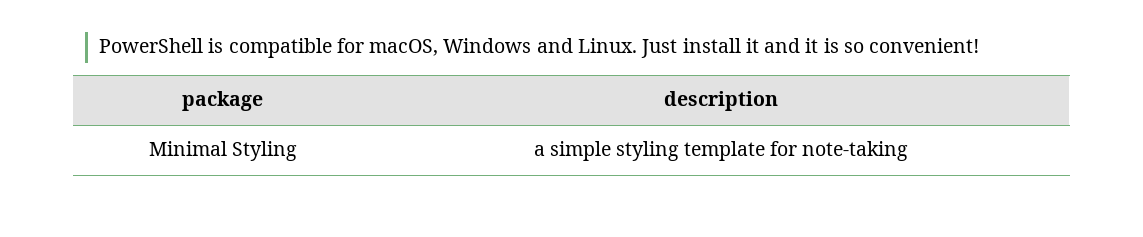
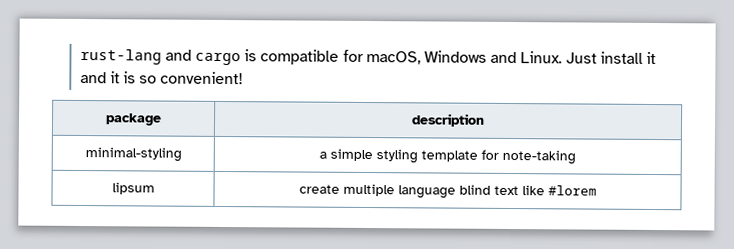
[99,38,204,53] PowerShell -> [79,48,242,66] rust-lang and cargo
[148,141,298,161] Minimal Styling -> [84,147,182,162] minimal-styling
(909, 151) none -> [111,182,155,195] [298,183,597,199] // lipsum | create multiple language blind text like #lorem

